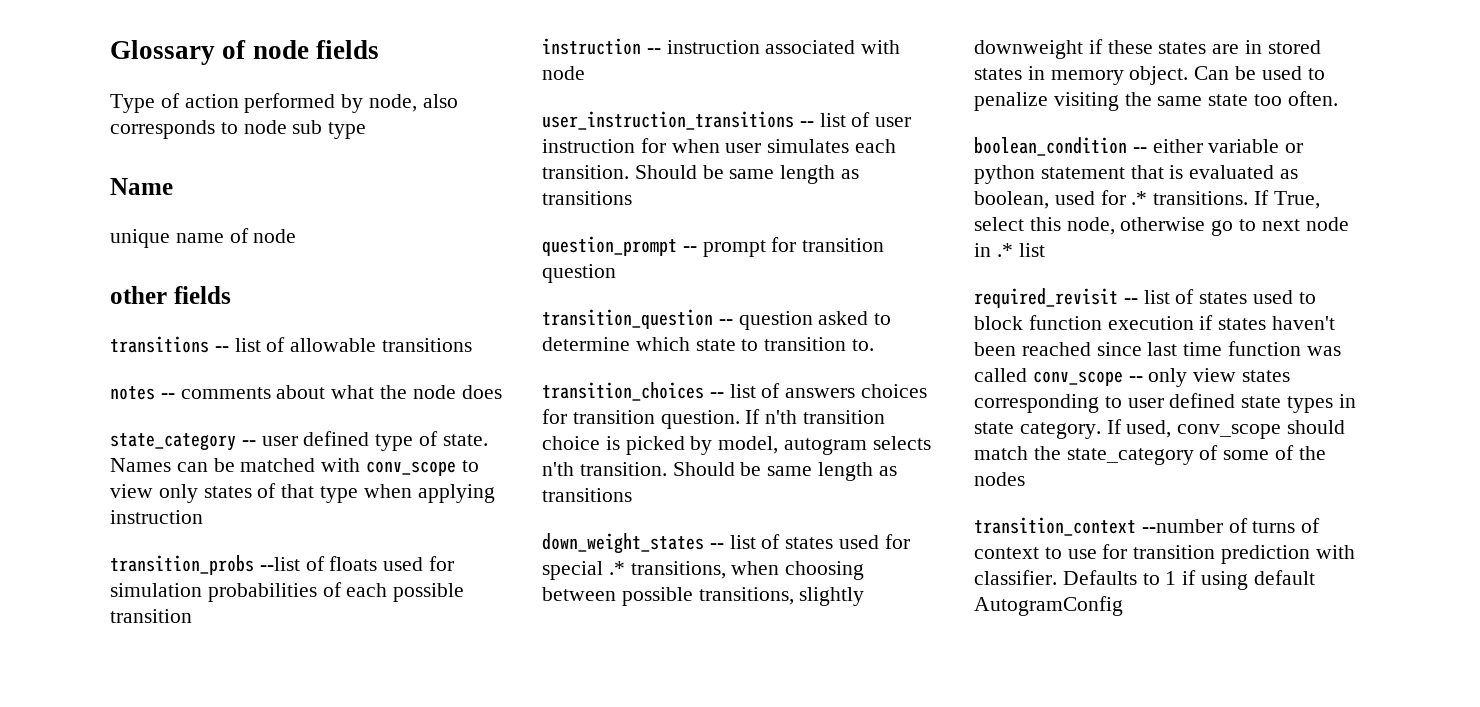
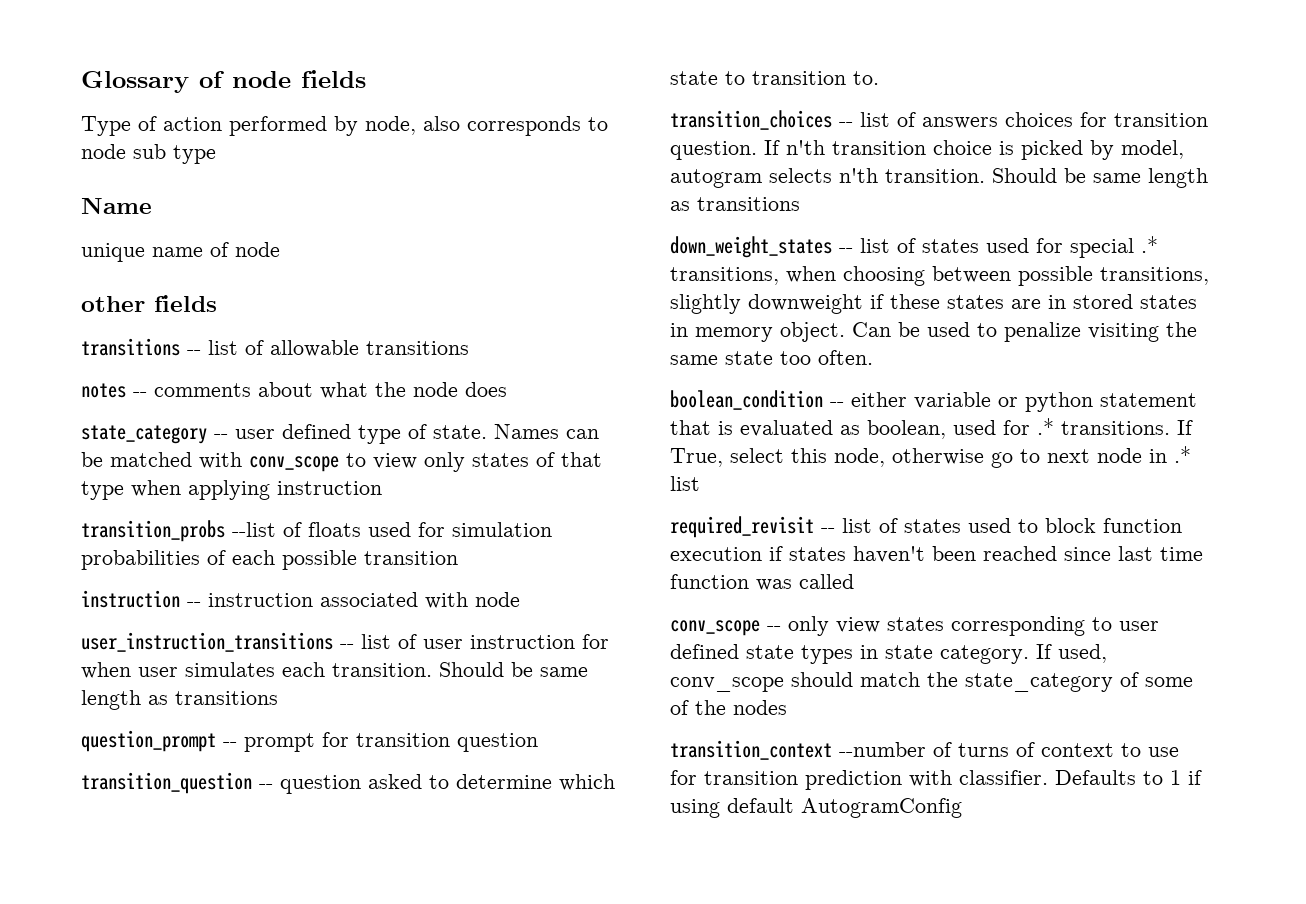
(1027, 375) none -> (854, 581) //

